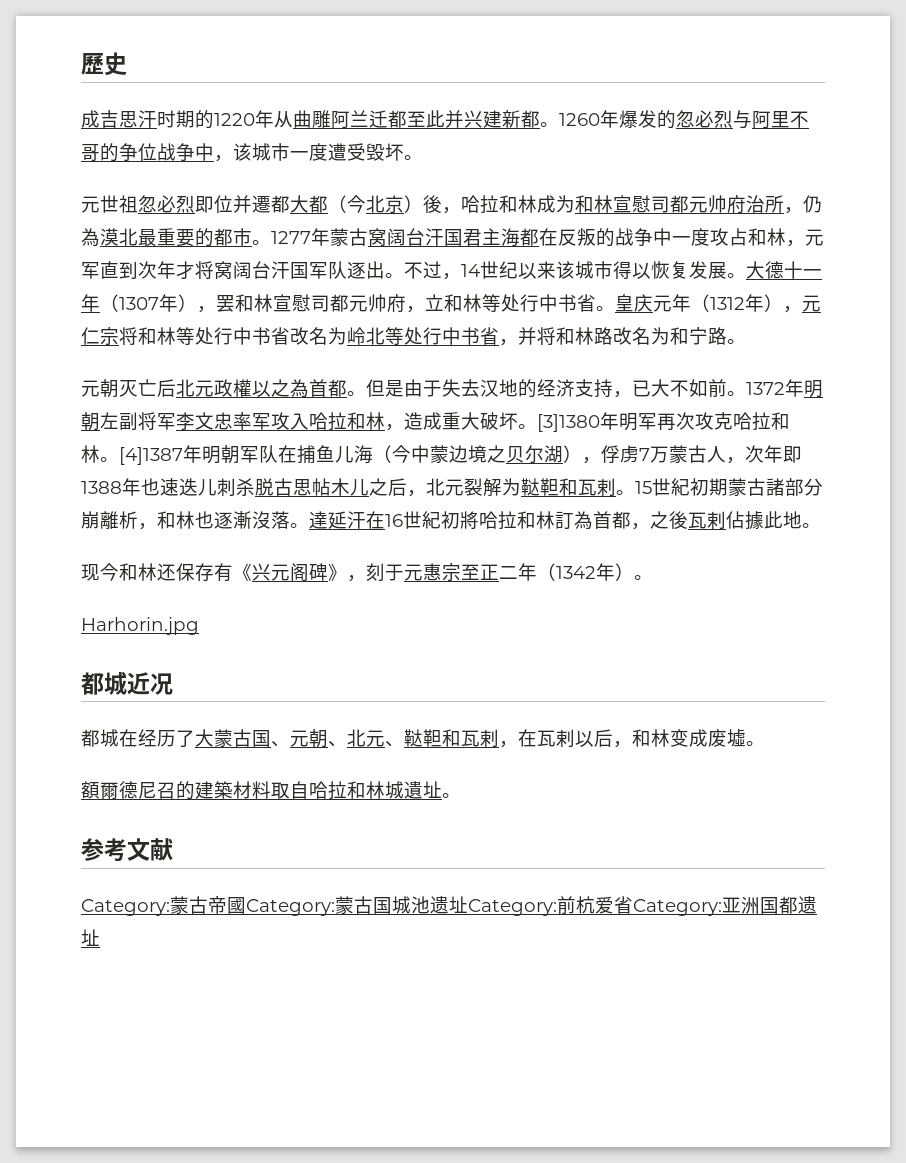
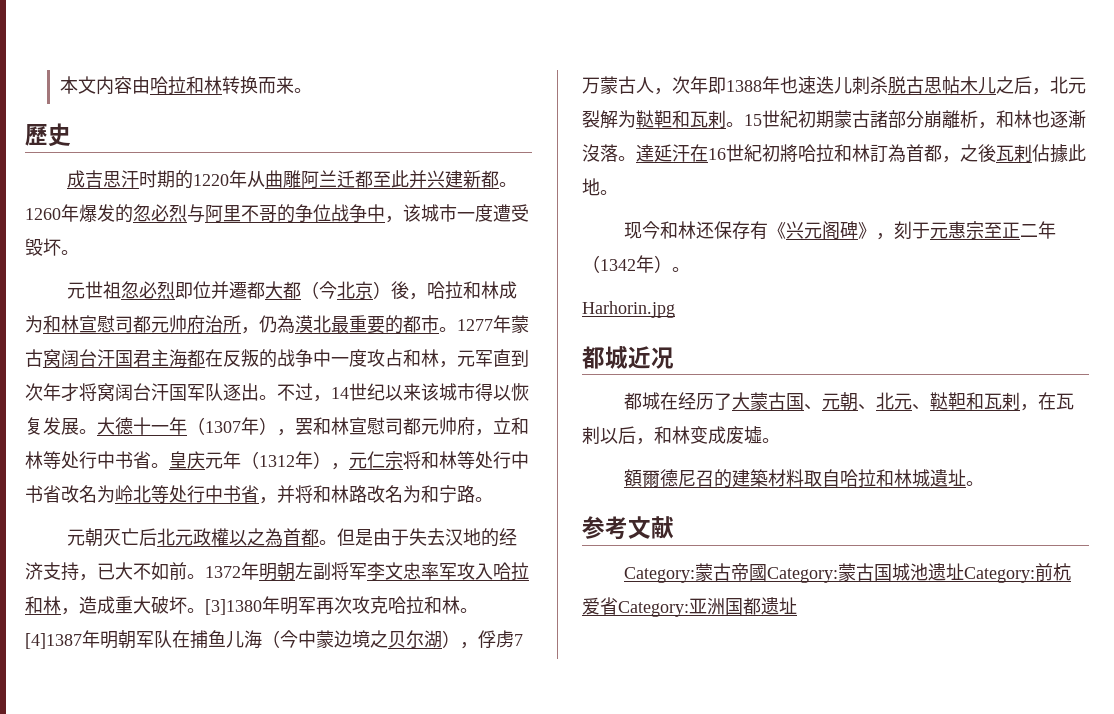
(81, 64) none -> [59,76,312,95] 本文内容由哈拉和林转换而来。 //

